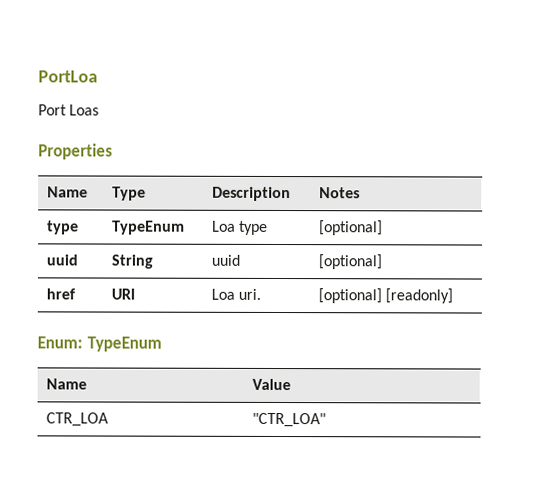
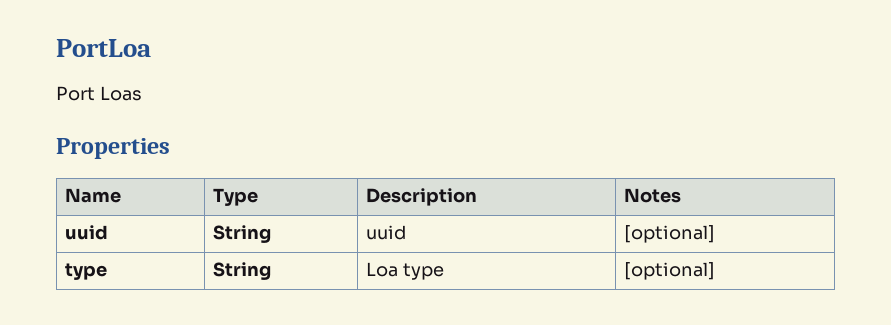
[47,220,80,235] [112,220,186,235] [212,220,269,235] [319,220,384,236] // type | TypeEnum | Loa type | [optional] -> (681, 195) none
[46,288,77,300] [111,288,136,300] [211,288,262,300] [318,288,454,304] [37,336,162,352] [46,378,88,390] [252,378,292,391] [46,412,110,427] [252,412,327,428] href | URI | Loa uri. | [optional] [readonly] // Enum: TypeEnum // Name | Value // CTR_LOA | "CTR_LOA" -> [64,263,107,280] [212,262,271,280] [365,262,444,280] [623,262,715,280] type | String | Loa type | [optional]

